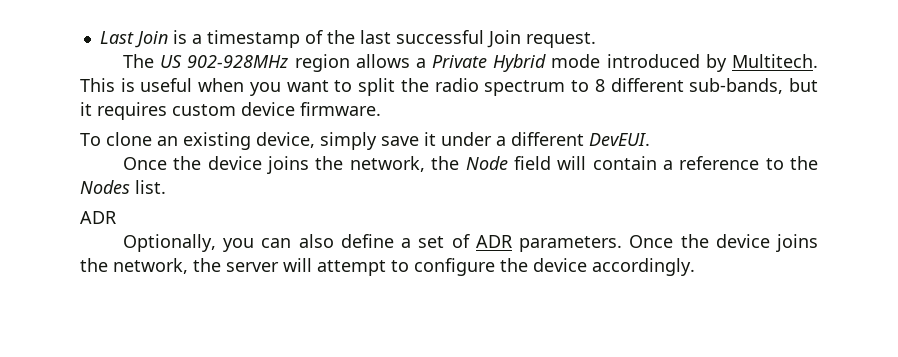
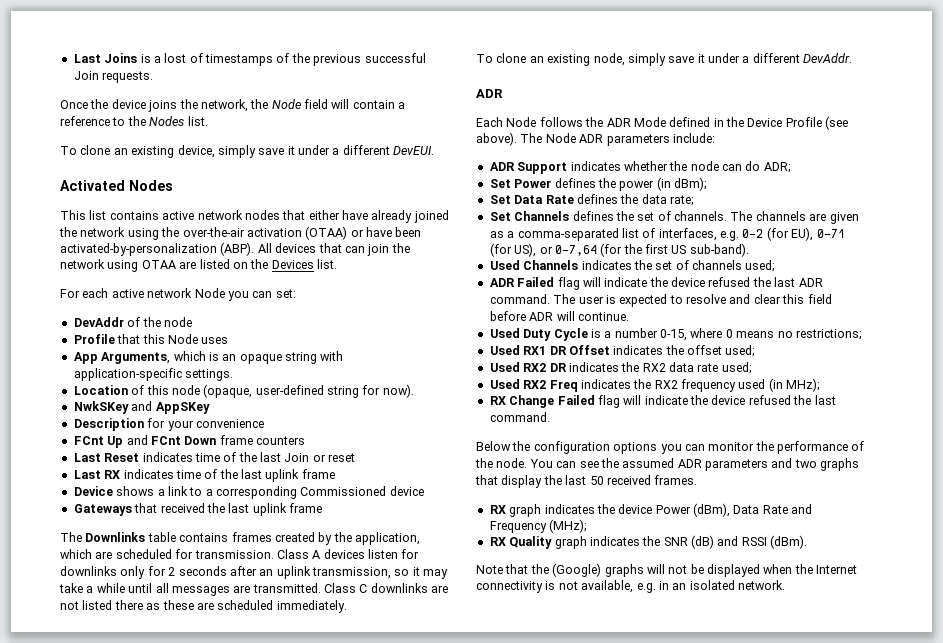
[99,30,391,48] Last Join is a timestamp of the last -> [73,53,362,66] Last Joins is a lost of timestamps of the previous
[525,32,596,48] [123,54,818,72] [80,78,819,96] [80,102,381,120] [80,132,650,150] request. // The US 902-928MHz region allows a Private Hybrid mode introduced by Multitech. This is useful when you want to split the radio spectrum to 8 different sub-bands, but it requires custom device firmware. // To clone an existing device, simply save it under a different DevEUI. -> [102,71,154,83] requests.
[80,211,116,224] [123,234,818,252] [80,258,695,276] ADR // Optionally, you can also define a set of ADR parameters. Once the device joins the network, the server will attempt to configure the device accordingly. -> [60,145,435,158] [60,180,173,191] [60,210,449,223] [59,226,422,240] [60,242,410,256] [60,259,337,272] [60,288,296,301] [73,317,192,327] [73,334,229,344] [73,351,344,364] [73,368,234,381] [73,384,414,398] [73,401,210,414] [73,418,264,431] [73,435,305,448] [73,452,356,462] [73,469,335,482] [73,486,424,499] [73,503,322,516] [60,532,420,545] [60,549,420,559] [60,566,449,579] [59,583,449,596] [60,600,347,613] [476,53,853,66] [476,89,503,98] [476,116,849,130] [476,132,715,146] [489,161,791,174] [489,177,707,191] [489,194,694,206] [489,211,859,224] [489,227,845,241] [489,243,749,257] [489,260,776,272] [489,277,823,290] [489,294,832,307] [489,311,629,321] [489,328,862,341] [489,345,756,357] [489,362,752,374] [489,378,821,392] [489,395,836,408] [489,412,550,422] [476,441,865,454] [475,458,860,471] [475,475,698,488] [489,503,813,517] [489,519,588,533] [489,535,808,549] [476,563,858,577] [476,580,785,593] To clone an existing device, simply save it under a different DevEUI. // Activated Nodes // This list contains active network nodes that either have already joined the network using the over-the-air activation (OTAA) or have been activated-by-personalization (ABP). All devices that can join the network using OTAA are listed on the Devices list. // For each active network Node you can set: // DevAddr of the node // Profile that this Node uses // App Arguments, which is an opaque string with application-specific settings. // Location of this node (opaque, user-defined string for now). // NwkSKey and AppSKey // Description for your convenience // FCnt Up and FCnt Down frame counters // Last Reset indicates time of the last Join or reset // Last RX indicates time of the last uplink frame // Device shows a link to a corresponding Commissioned device // Gateways that received the last uplink frame // The Downlinks table contains frames created by the application, which are scheduled for transmission. Class A devices listen for downlinks only for 2 seconds after an uplink transmission, so it may take a while until all messages are transmitted. Class C downlinks are not listed there as these are scheduled immediately. // To clone an existing node, simply save it under a different DevAddr. // ADR // Each Node follows the ADR Mode defined in the Device Profile (see above). The Node ADR parameters include: // ADR Support indicates whether the node can do ADR; // Set Power defines the power (in dBm); // Set Data Rate defines the data rate; // Set Channels defines the set of channels. The channels are given as a comma-separated list of interfaces, e.g. 0-2 (for EU), 0-71 (for US), or 0-7,64 (for the first US sub-band). // Used Channels indicates the set of channels used; // ADR Failed flag will indicate the device refused the last ADR command. The user is expected to resolve and clear this field before ADR will continue. // Used Duty Cycle is a number 0-15, where 0 means no restrictions; // Used RX1 DR Offset indicates the offset used; // Used RX2 DR indicates the RX2 data rate used; // Used RX2 Freq indicates the RX2 frequency used (in MHz); // RX Change Failed flag will indicate the device refused the last command. // Below the configuration options you can monitor the performance of the node. You can see the assumed ADR parameters and two graphs that display the last 50 received frames. // RX graph indicates the device Power (dBm), Data Rate and Frequency (MHz); // RX Quality graph indicates the SNR (dB) and RSSI (dBm). // Note that the (Google) graphs will not be displayed when the Internet connectivity is not available, e.g. in an isolated network.

